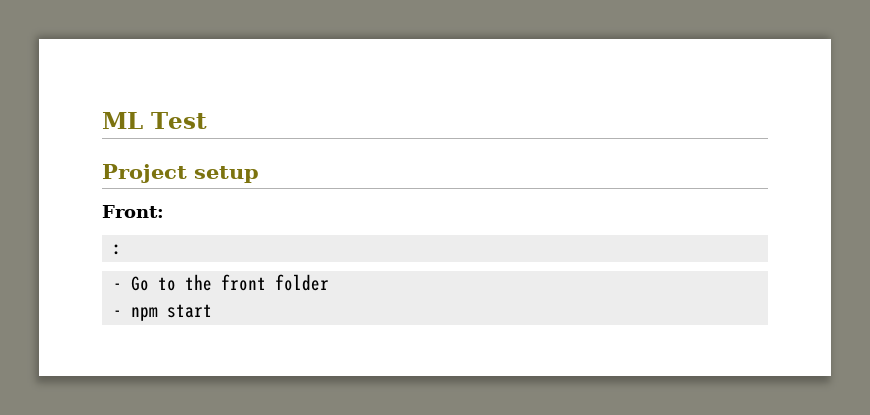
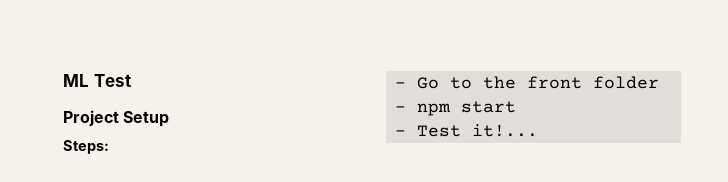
[194,166,259,183] [102,205,164,218] [112,244,122,255] setup // Front: // : -> [123,111,170,127] [63,140,109,154] Setup // Steps:
(212, 311) none -> [394,124,538,137] // - Test it!...

